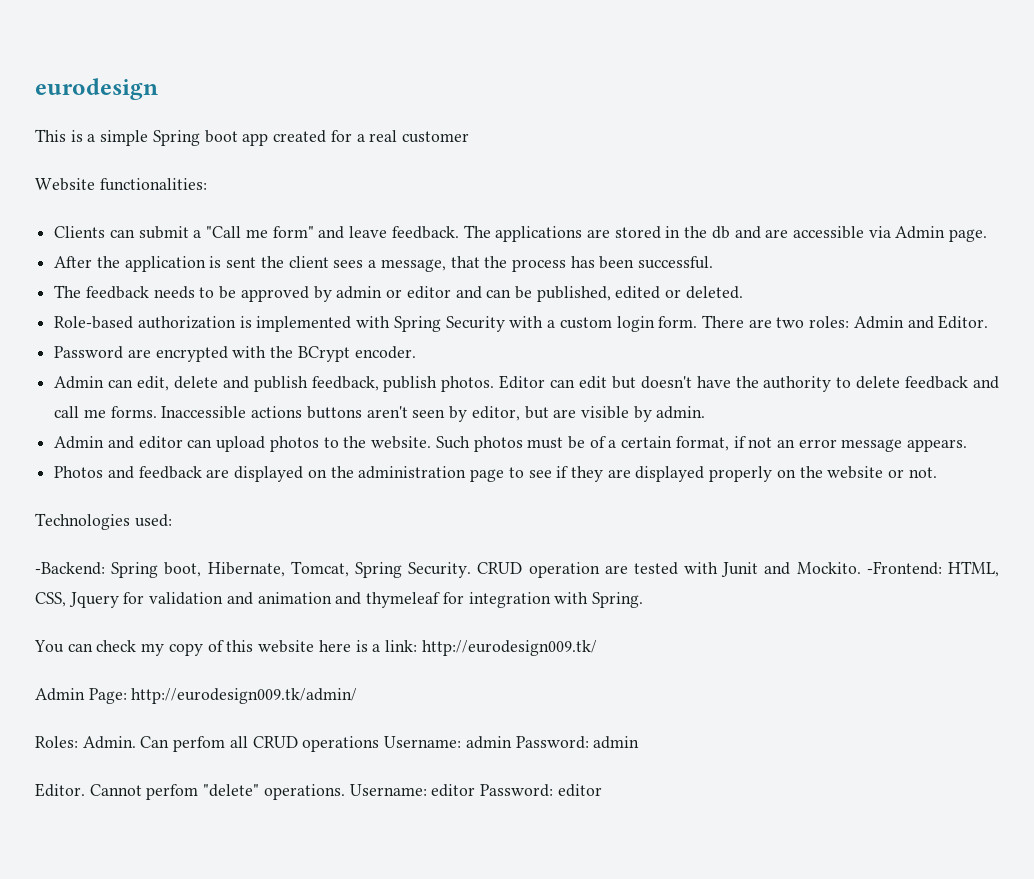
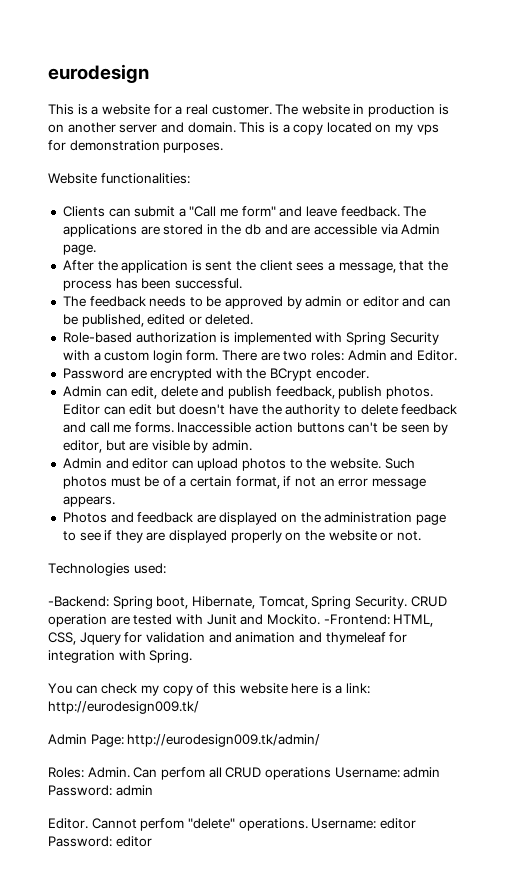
[100,130,469,146] simple Spring boot app created for a real customer -> [101,104,449,117] [48,122,439,135] [48,140,224,153] website for a real customer. The website in production is on another server and domain. This is a copy located on my vps for demonstration purposes.
[251,406,408,419] actions buttons aren't -> [255,422,398,433] action buttons can't be

